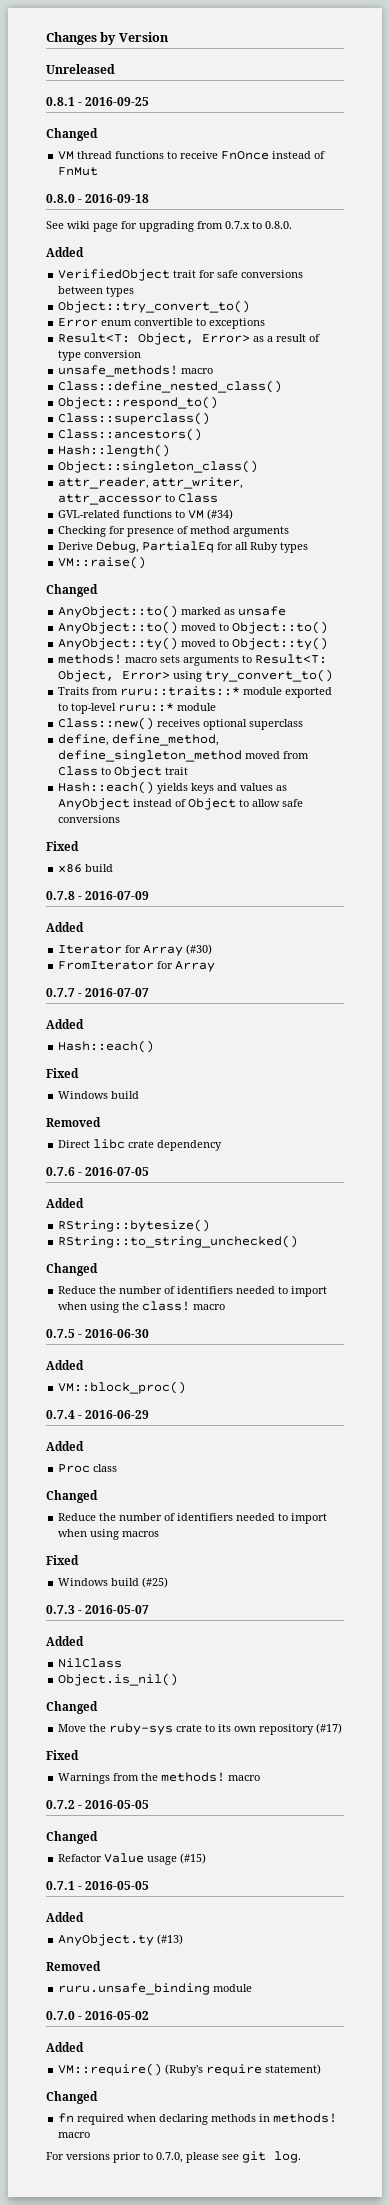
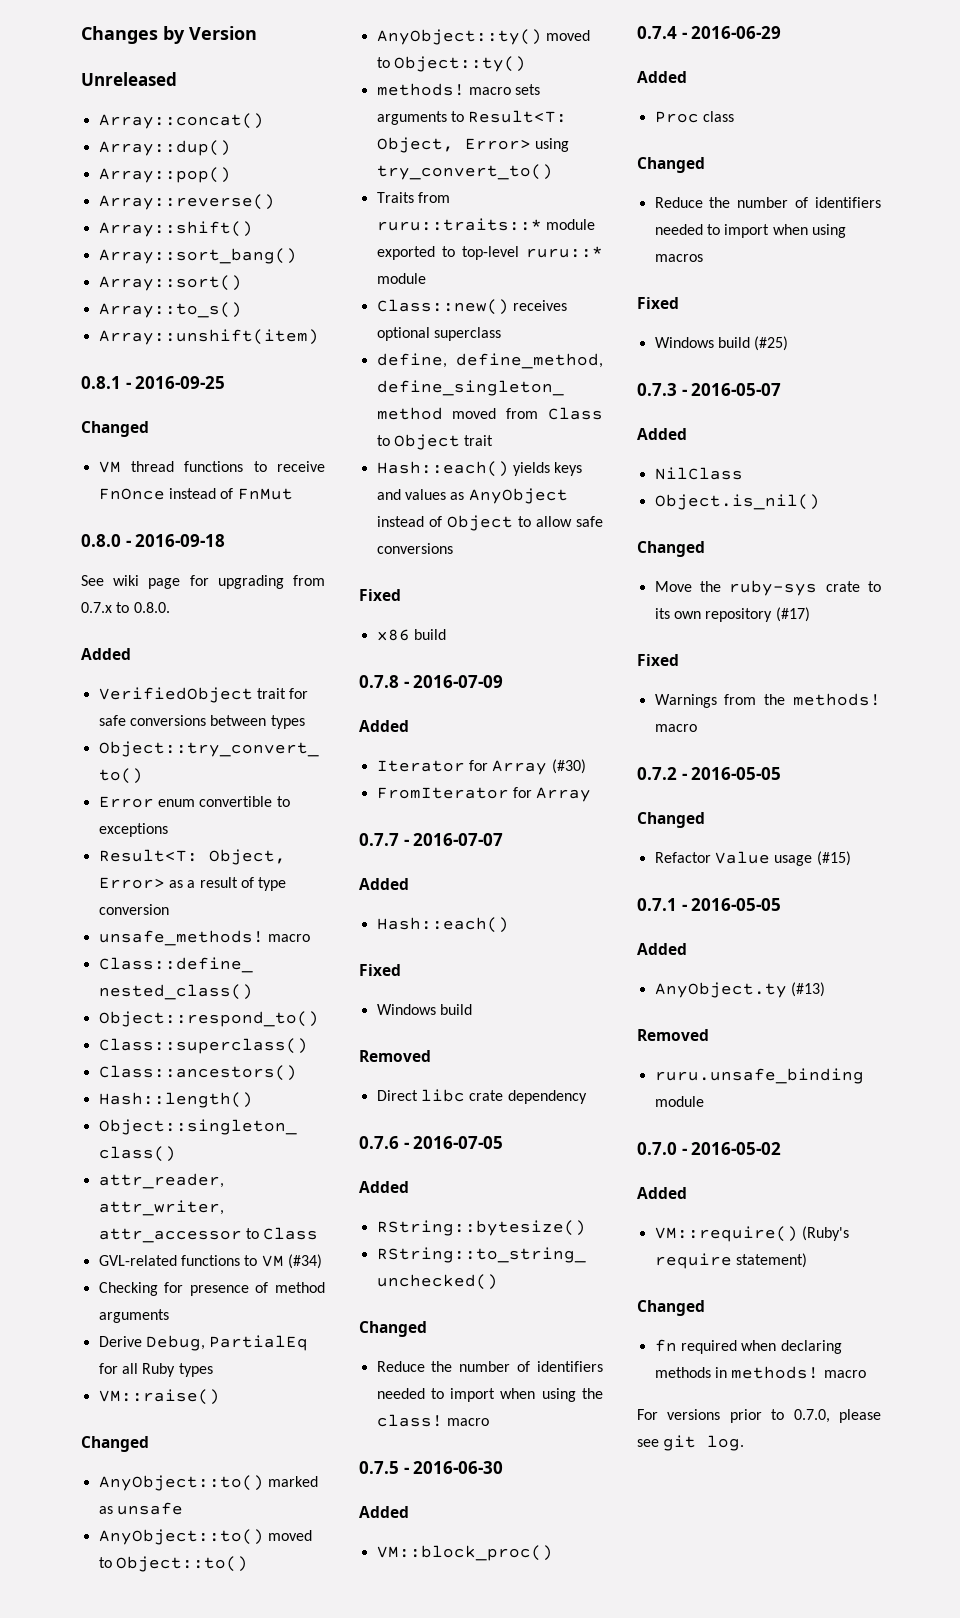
(115, 69) none -> [98,113,264,129] [98,140,231,156] [98,167,231,183] [98,194,275,210] [98,221,253,237] [98,248,297,264] [98,275,242,291] [98,302,242,318] [98,329,319,345] // Array::concat() // Array::dup() // Array::pop() // Array::reverse() // Array::shift() // Array::sort_bang() // Array::sort() // Array::to_s() // Array::unshift(item)

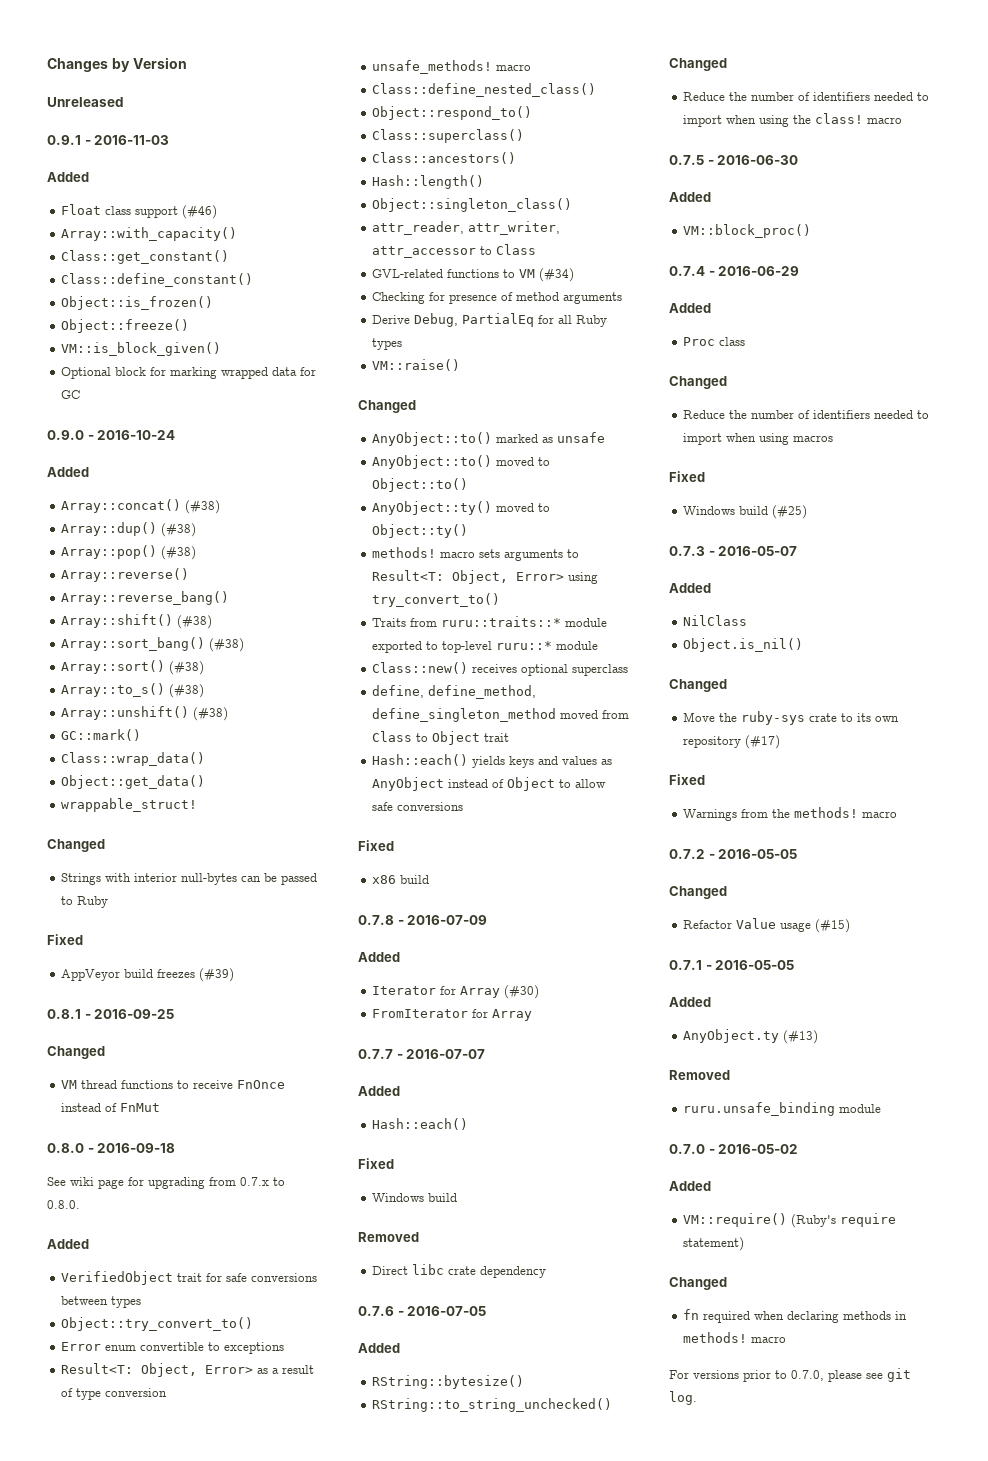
(177, 79) none -> [47,135,170,145] [47,172,89,182] [61,204,218,219] [61,227,238,241] [61,250,230,264] [61,273,254,287] [61,296,214,310] [61,319,190,333] [61,342,222,356] [61,367,317,379] [61,390,81,399] [47,430,176,440] [47,467,89,477] // 0.9.1 - 2016-11-03 // Added // Float class support (#46) // Array::with_capacity() // Class::get_constant() // Class::define_constant() // Object::is_frozen() // Object::freeze() // VM::is_block_given() // Optional block for marking wrapped data for GC // 0.9.0 - 2016-10-24 // Added
(264, 121) none -> [185,500,221,514] (#38)
(231, 148) none -> [161,523,197,537] (#38)
(231, 175) none -> [161,546,197,560] (#38)
(275, 202) none -> [61,591,230,605] // Array::reverse_bang()
(253, 229) none -> [177,615,213,629] (#38)
(297, 256) none -> [209,638,245,652] (#38)
(242, 283) none -> [169,661,205,675] (#38)
[98,329,319,345] // Array::unshift(item) -> [169,684,205,698] [61,706,229,721] [61,729,142,741] [61,752,206,766] [61,775,206,789] [61,798,198,812] [47,839,105,852] [61,873,318,885] [61,896,109,908] [47,934,83,945] [61,968,235,982] (#38) // Array::unshift() (#38) // GC::mark() // Class::wrap_data() // Object::get_data() // wrappable_struct! // Changed // Strings with interior null-bytes can be passed to Ruby // Fixed // AppVeyor build freezes (#39)

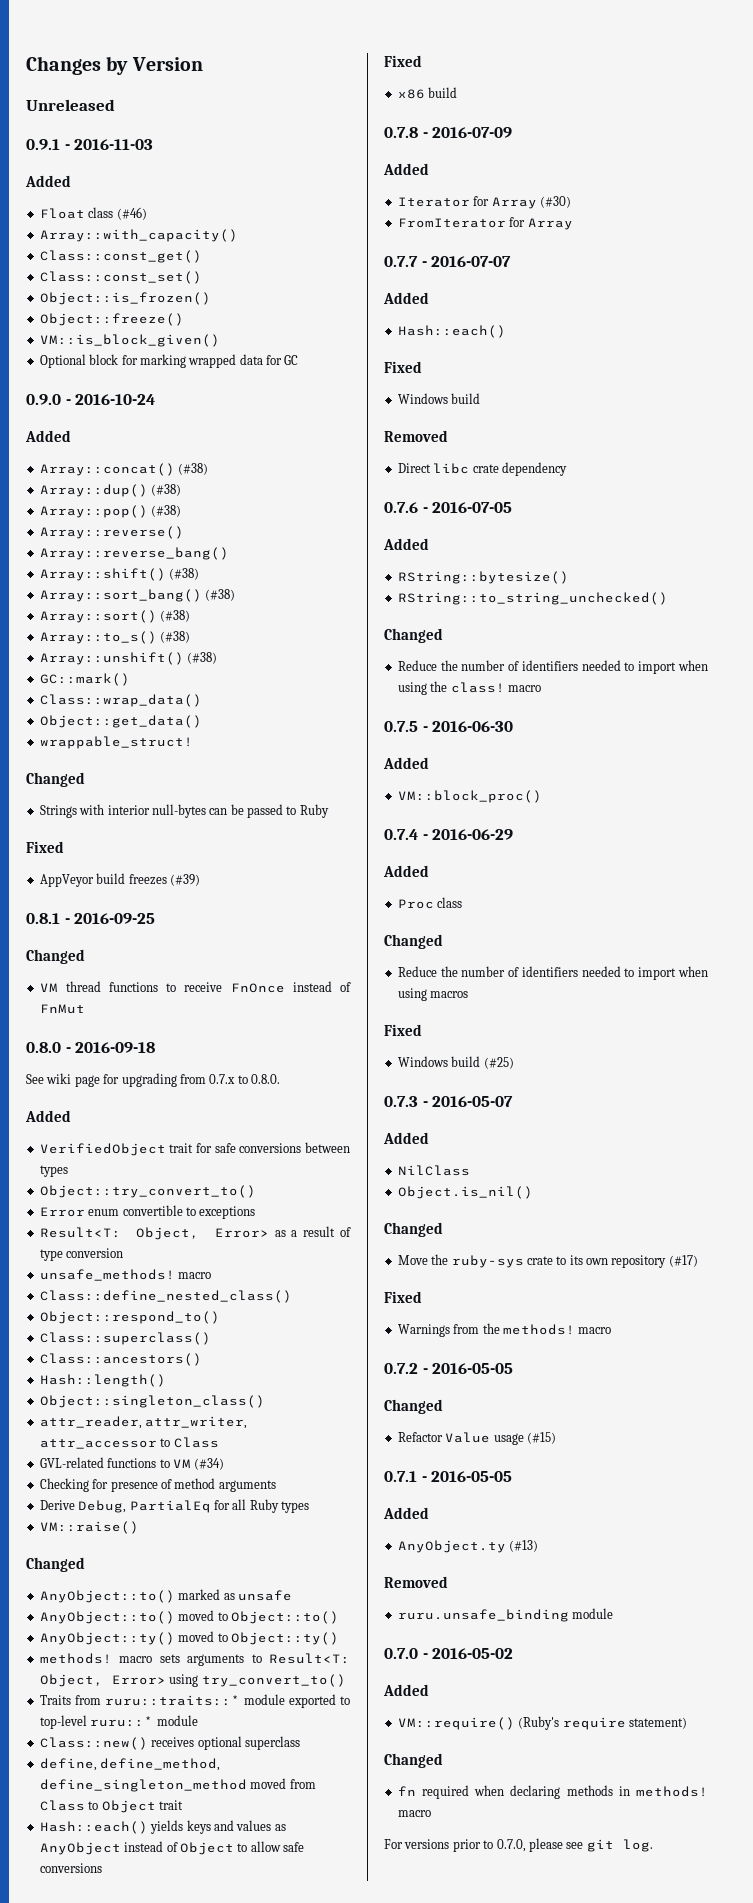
[135,206,179,218] support -> (114, 212) none
[61,250,230,264] [61,273,254,287] Class::get_constant() // Class::define_constant() -> [39,250,202,263] [39,271,202,284] Class::const_get() // Class::const_set()

